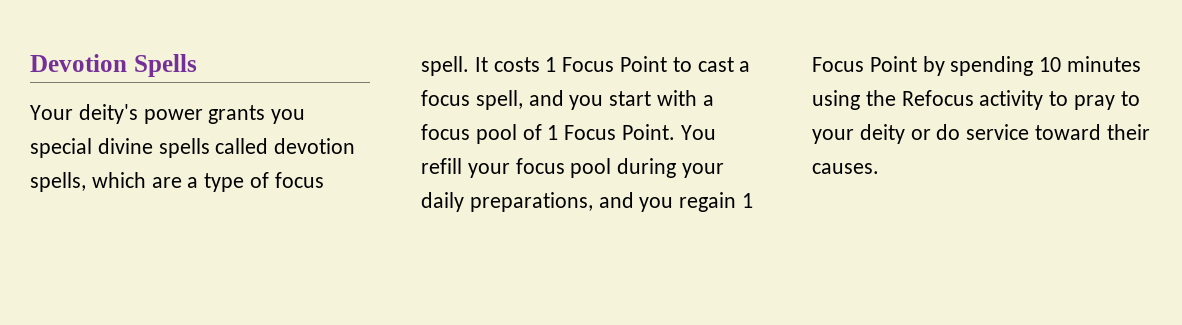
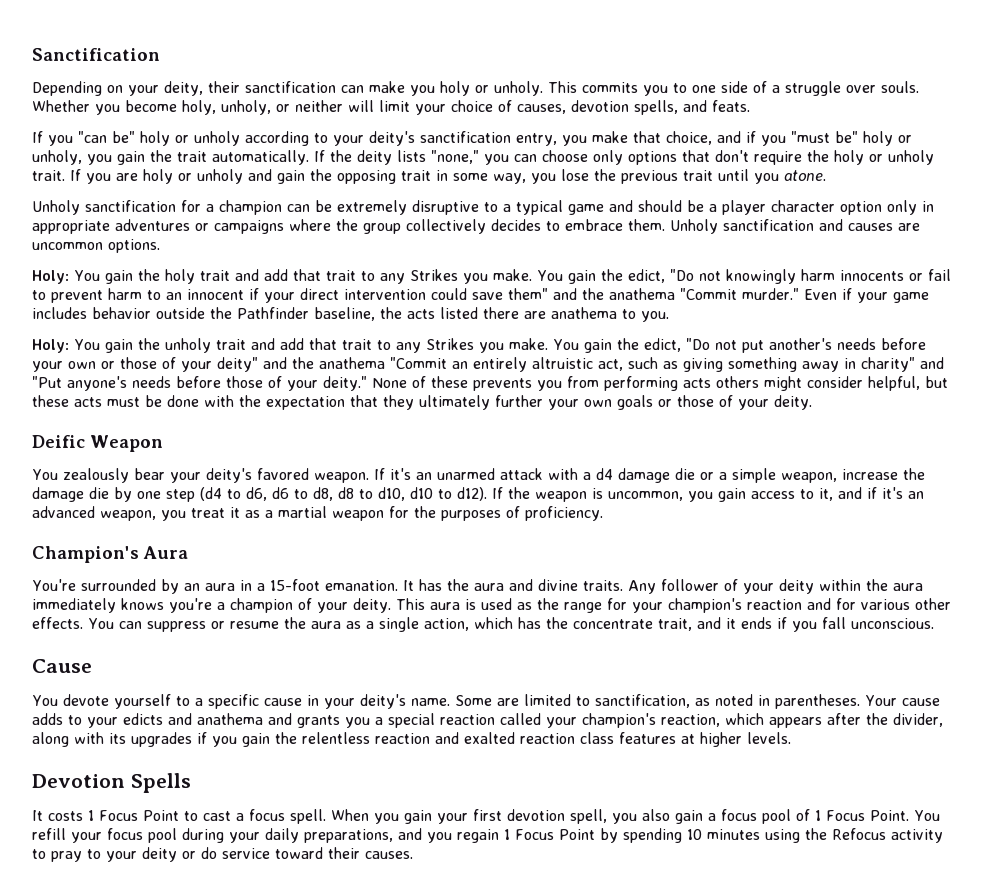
[30,54,197,77] [30,104,306,124] [30,138,356,158] [30,172,324,192] [421,56,469,76] Devotion Spells // Your deity's power grants you special divine spells called devotion spells, which are a type of focus spell. -> [32,48,160,61] [32,81,919,96] [32,100,750,115] [32,131,912,146] [32,150,934,165] [32,169,826,184] [32,200,934,215] [32,219,920,234] [32,239,160,253] [32,269,951,284] [32,288,929,303] [32,307,669,322] [32,338,926,353] [32,357,944,372] [32,376,948,391] [32,395,812,410] [32,435,163,452] [32,468,925,483] [32,487,924,502] [32,506,603,521] [32,546,188,563] [32,579,923,594] [32,598,951,613] [32,617,934,632] [32,659,92,673] [32,694,940,709] [32,713,943,728] [32,732,791,747] [32,773,191,793] Sanctification // Depending on your deity, their sanctification can make you holy or unholy. This commits you to one side of a struggle over souls. Whether you become holy, unholy, or neither will limit your choice of causes, devotion spells, and feats. // If you "can be" holy or unholy according to your deity's sanctification entry, you make that choice, and if you "must be" holy or unholy, you gain the trait automatically. If the deity lists "none," you can choose only options that don't require the holy or unholy trait. If you are holy or unholy and gain the opposing trait in some way, you lose the previous trait until you atone. // Unholy sanctification for a champion can be extremely disruptive to a typical game and should be a player character option only in appropriate adventures or campaigns where the group collectively decides to embrace them. Unholy sanctification and causes are uncommon options. // Holy: You gain the holy trait and add that trait to any Strikes you make. You gain the edict, "Do not knowingly harm innocents or fail to prevent harm to an innocent if your direct intervention could save them" and the anathema "Commit murder." Even if your game includes behavior outside the Pathfinder baseline, the acts listed there are anathema to you. // Holy: You gain the unholy trait and add that trait to any Strikes you make. You gain the edict, "Do not put another's needs before your own or those of your deity" and the anathema "Commit an entirely altruistic act, such as giving something away in charity" and "Put anyone's needs before those of your deity." None of these prevents you from performing acts others might consider helpful, but these acts must be done with the expectation that they ultimately further your own goals or those of your deity. // Deific Weapon // You zealously bear your deity's favored weapon. If it's an unarmed attack with a d4 damage die or a simple weapon, increase the damage die by one step (d4 to d6, d6 to d8, d8 to d10, d10 to d12). If the weapon is uncommon, you gain access to it, and if it's an advanced weapon, you treat it as a martial weapon for the purposes of proficiency. // Champion's Aura // You're surrounded by an aura in a 15-foot emanation. It has the aura and divine traits. Any follower of your deity within the aura immediately knows you're a champion of your deity. This aura is used as the range for your champion's reaction and for various other effects. You can suppress or resume the aura as a single action, which has the concentrate trait, and it ends if you fall unconscious. // Cause // You devote yourself to a specific cause in your deity's name. Some are limited to sanctification, as noted in parentheses. Your cause adds to your edicts and anathema and grants you a special reaction called your champion's reaction, which appears after the divider, along with its upgrades if you gain the relentless reaction and exalted reaction class features at higher levels. // Devotion Spells //
[475,90,698,110] spell, and you start with -> [290,809,703,824] spell. When you gain your first devotion spell, you also gain

